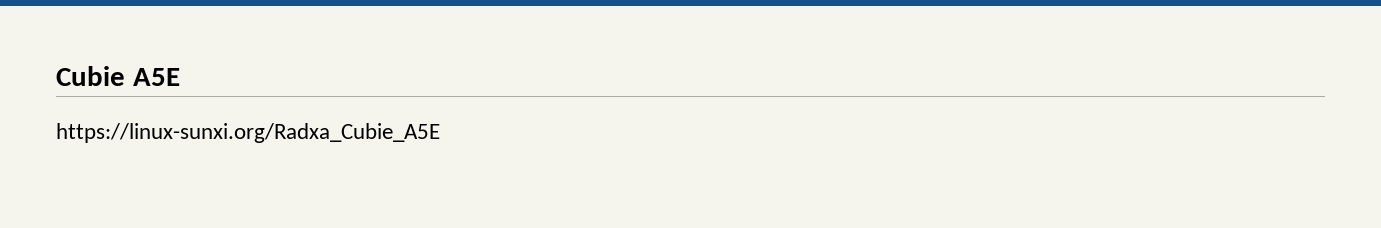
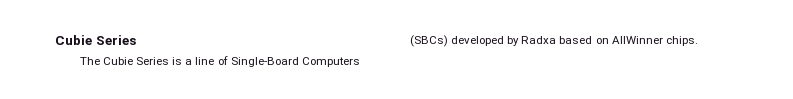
[56,66,180,86] [56,123,440,143] Cubie A5E // https://linux-sunxi.org/Radxa_Cubie_A5E -> [55,35,136,45] [79,56,360,67] [410,35,698,47] Cubie Series // The Cubie Series is a line of Single-Board Computers (SBCs) developed by Radxa based on AllWinner chips.

